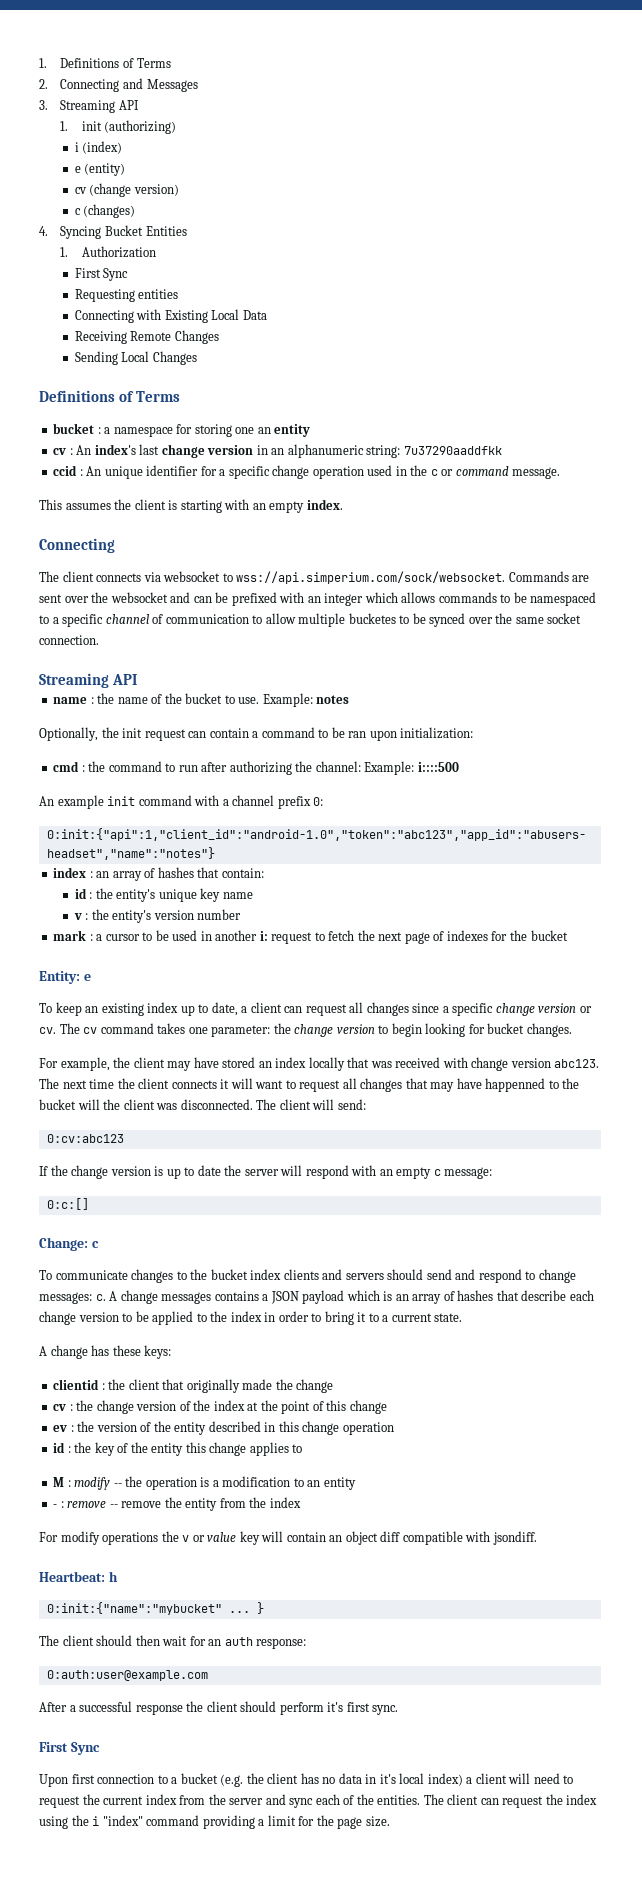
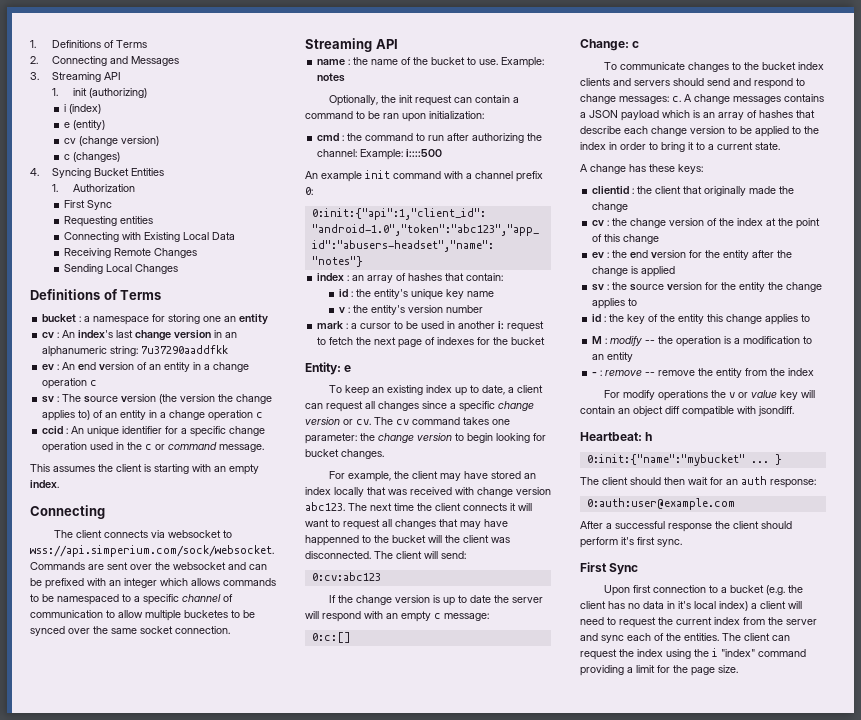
(502, 450) none -> [42,362,250,372] [42,378,98,389] [42,394,273,404] [42,410,264,421] // ev : An end version of an entity in a change operation c // sv : The source version (the version the change applies to) of an entity in a change operation c
[96,1421,394,1435] version of the entity described in this change operation -> [630,250,793,260] [592,266,676,277] [592,282,823,292] [592,298,638,309] end version for the entity after the change is applied // sv : the source version for the entity the change applies to

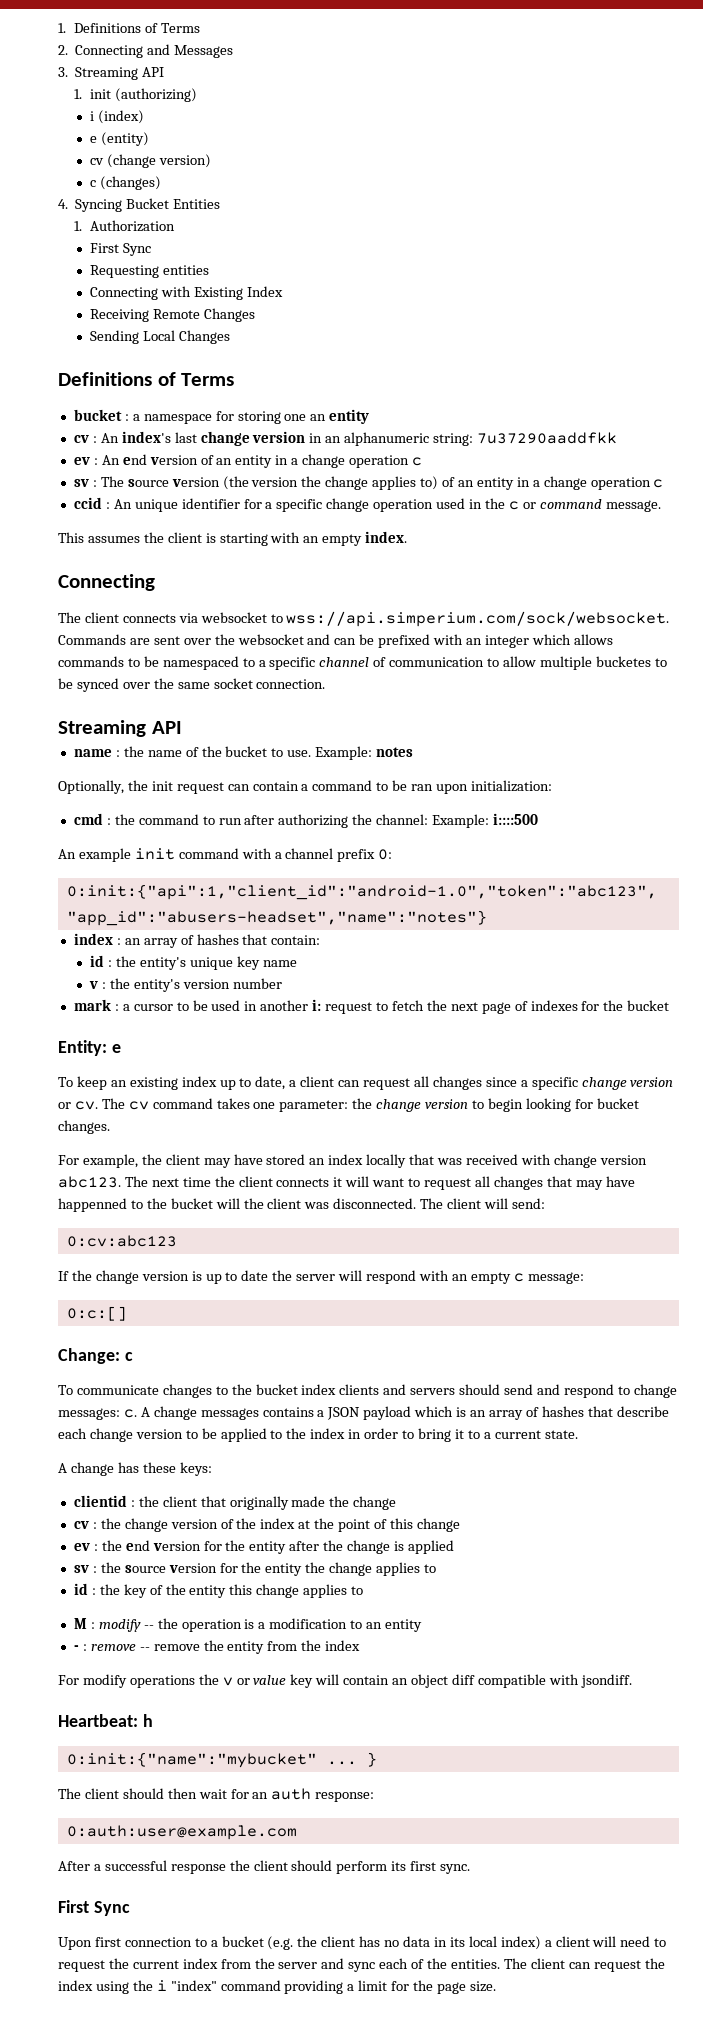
[182,232,235,240] Local Data -> [246,286,283,297] Index
[621,537,634,545] it's -> [391,1861,407,1871] its
[678,601,691,609] it's -> [449,1937,465,1947] its

